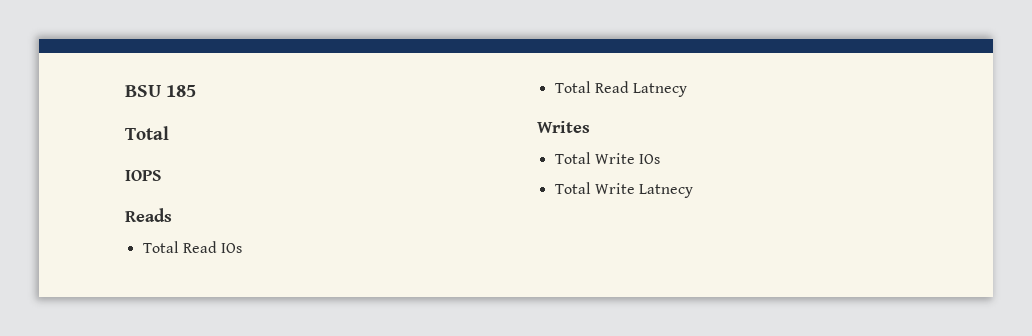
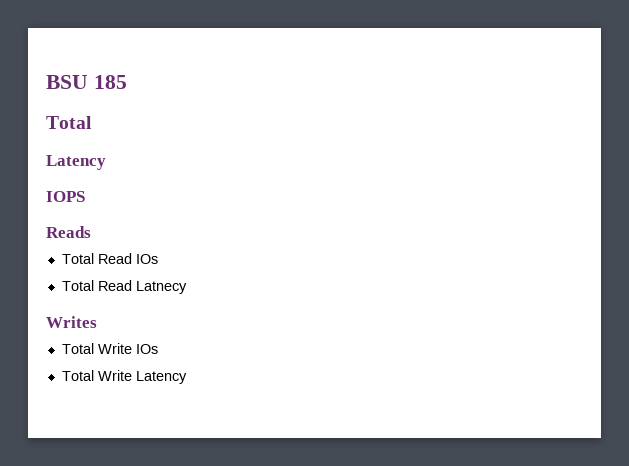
(169, 133) none -> [46,155,106,170] // Latency
[639,184,694,198] Latnecy -> [135,371,187,384] Latency

